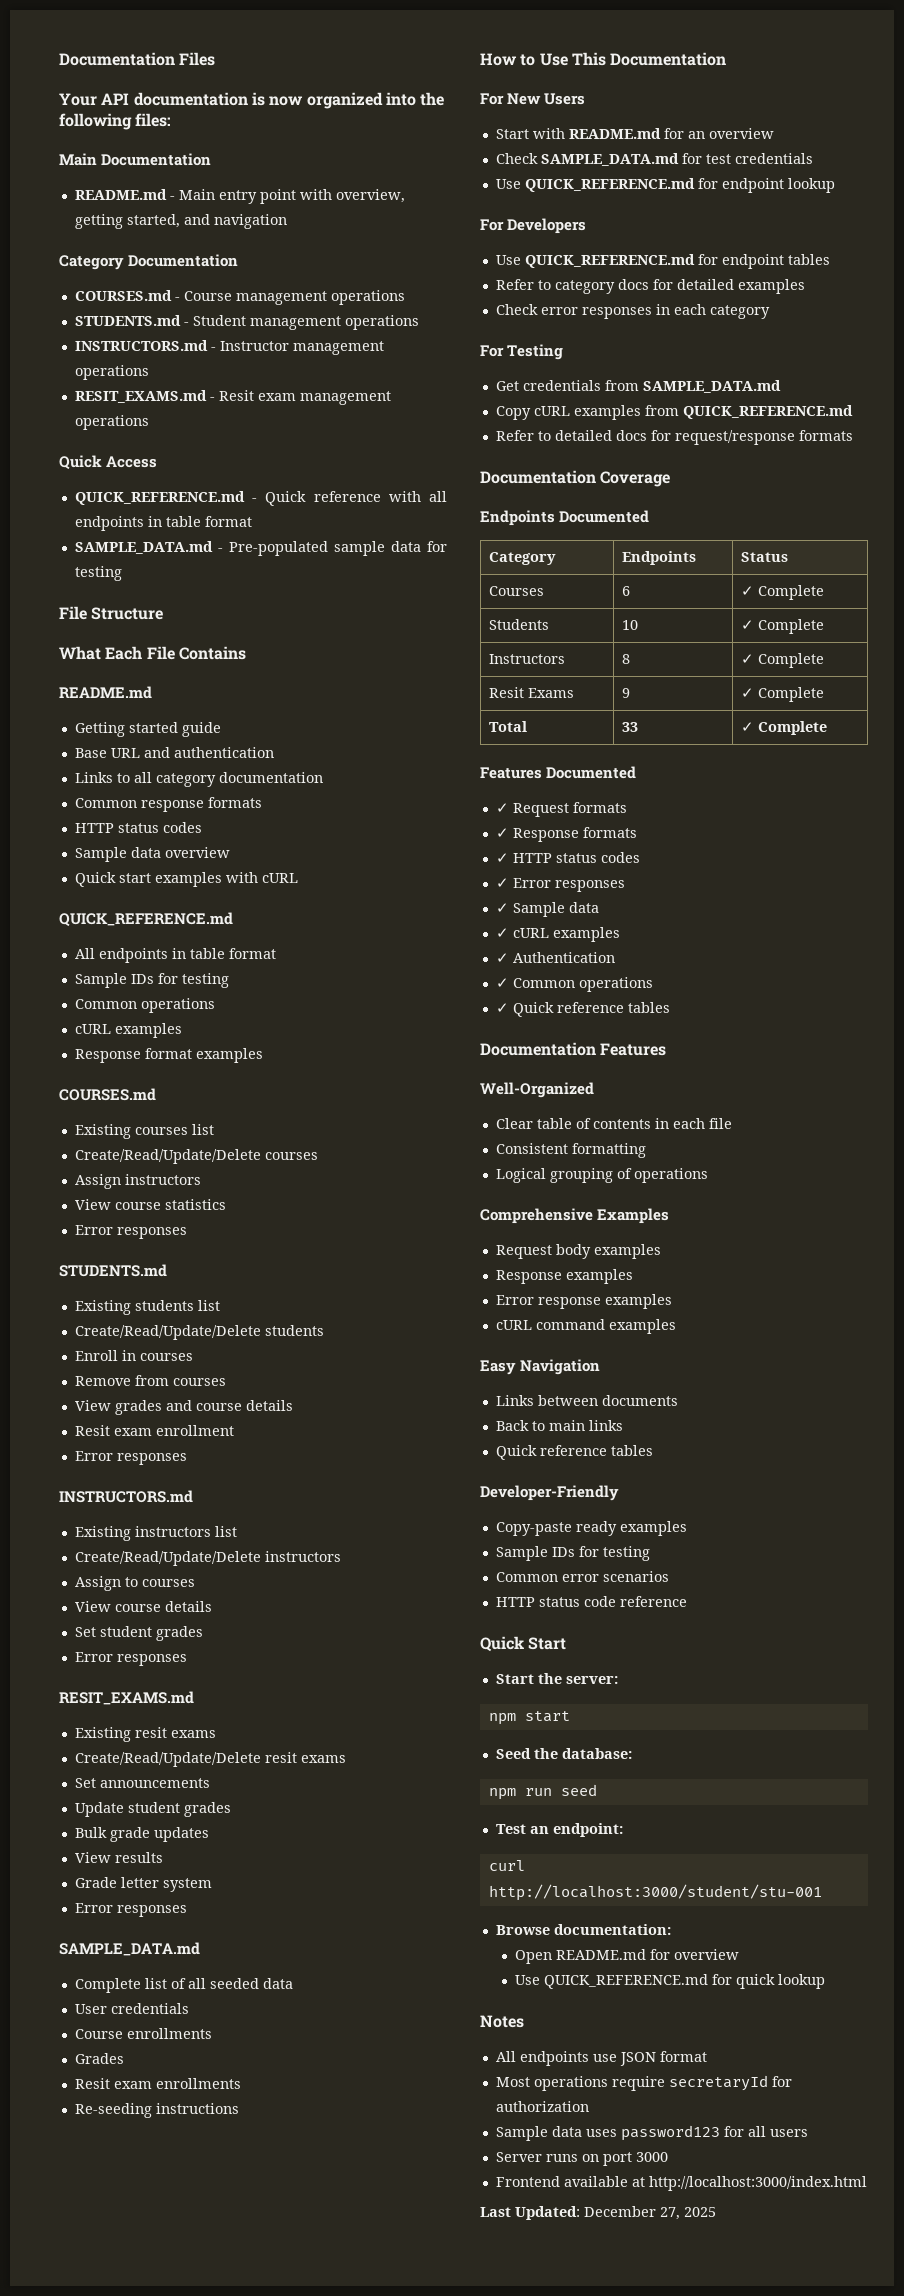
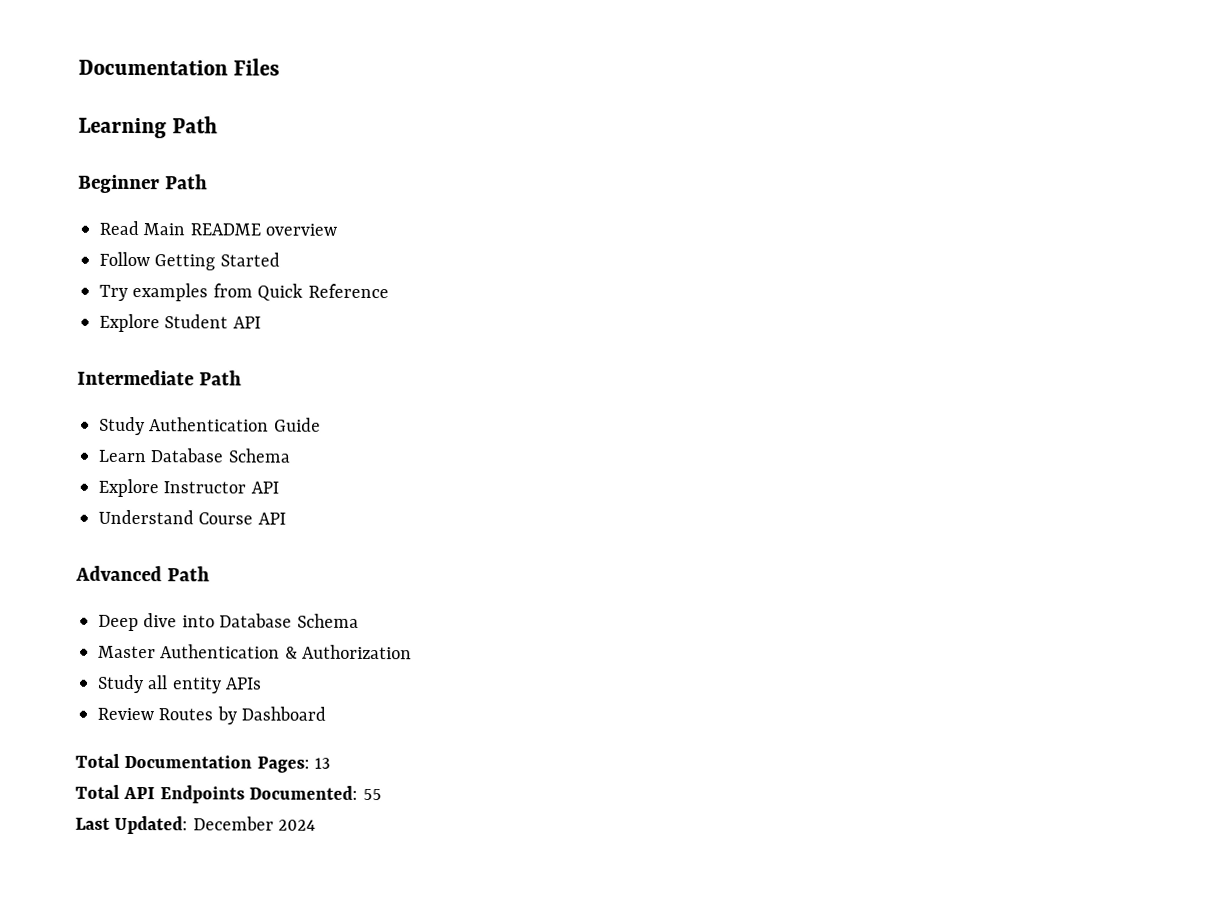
[59,92,445,109] [59,113,172,130] [59,153,212,166] [74,189,405,204] [74,214,287,229] [59,254,239,270] [74,290,405,305] [74,315,419,330] [74,340,384,355] [74,365,149,380] [74,390,391,405] [74,415,149,430] [59,455,158,470] [74,491,447,506] [74,516,252,531] [74,541,447,556] [74,566,122,581] [59,606,164,620] [59,646,246,660] [59,686,152,699] [74,722,221,737] [74,747,274,758] [74,772,323,787] [74,797,262,812] [74,822,202,833] [74,847,230,862] [74,872,298,887] [59,912,233,927] [74,948,276,963] [74,973,229,988] [74,998,215,1013] [74,1023,182,1038] [74,1048,263,1063] [59,1088,156,1101] [74,1124,214,1139] [74,1149,318,1164] [74,1174,201,1189] [74,1199,226,1210] [74,1225,187,1239] [59,1264,167,1277] [74,1300,220,1315] [74,1325,324,1340] [74,1350,193,1361] [74,1375,226,1386] [74,1400,293,1415] [74,1425,234,1436] [74,1451,187,1465] [59,1490,193,1503] [74,1526,237,1541] [74,1551,341,1566] [74,1576,195,1591] [74,1601,212,1612] [74,1626,203,1641] [74,1652,187,1666] [59,1691,194,1705] [74,1727,216,1742] [74,1752,346,1767] [74,1778,210,1788] [74,1802,231,1817] [74,1827,209,1842] [74,1852,163,1863] [74,1877,212,1892] [74,1903,187,1917] [59,1942,200,1956] [74,1978,293,1993] [74,2003,189,2014] [74,2028,212,2039] [74,2053,124,2064] [74,2078,241,2089] [74,2103,239,2118] [480,52,727,66] [480,93,586,105] [495,128,774,139] [495,153,813,166] [495,178,835,193] [480,218,587,234] [495,254,830,269] [495,279,805,294] [495,304,770,319] [480,344,564,360] [495,380,781,393] [495,405,853,420] [495,430,853,445] [480,470,671,487] [480,510,650,526] [489,552,557,565] [622,551,697,565] [741,552,789,562] [489,586,545,596] [622,586,631,596] [741,585,825,600] [489,619,550,630] [622,620,639,630] [741,619,825,634] [489,654,566,664] [622,654,631,664] [741,653,825,668] [489,687,575,698] [622,688,631,698] [741,687,825,702] [489,721,528,732] [622,722,639,732] [741,721,828,735] [480,766,637,779] [495,802,627,817] [495,827,637,842] [495,852,640,863] [495,878,625,892] [495,902,599,917] [495,927,620,942] [495,952,615,963] [495,977,653,992] [495,1002,670,1017] [480,1042,667,1056] [480,1082,594,1098] [495,1118,732,1129] [495,1143,646,1158] [495,1168,708,1183] [480,1208,670,1224] [495,1244,661,1259] [495,1269,633,1284] [495,1294,672,1309] [495,1319,676,1334] [480,1359,601,1375] [495,1395,678,1406] [495,1420,623,1431] [495,1445,653,1460] [480,1485,619,1501] [495,1521,687,1536] [495,1546,650,1561] [495,1571,669,1582] [495,1596,687,1607] [480,1636,567,1652] [495,1673,618,1684] [488,1711,570,1725] [495,1748,632,1759] [488,1784,597,1800] [495,1823,623,1837] [488,1860,525,1871] [488,1884,822,1901] [495,1924,671,1935] [515,1949,740,1964] [515,1974,826,1989] [480,2015,524,2028] [495,2051,707,2066] [495,2075,792,2091] [495,2101,589,2112] [495,2125,808,2141] [495,2152,668,2166] [495,2176,867,2191] Your API documentation is now organized into the following files: // Main Documentation // README.md - Main entry point with overview, getting started, and navigation // Category Documentation // COURSES.md - Course management operations // STUDENTS.md - Student management operations // INSTRUCTORS.md - Instructor management operations // RESIT_EXAMS.md - Resit exam management operations // Quick Access // QUICK_REFERENCE.md - Quick reference with all endpoints in table format // SAMPLE_DATA.md - Pre-populated sample data for testing // File Structure // What Each File Contains // README.md // Getting started guide // Base URL and authentication // Links to all category documentation // Common response formats // HTTP status codes // Sample data overview // Quick start examples with cURL // QUICK_REFERENCE.md // All endpoints in table format // Sample IDs for testing // Common operations // cURL examples // Response format examples // COURSES.md // Existing courses list // Create/Read/Update/Delete courses // Assign instructors // View course statistics // Error responses // STUDENTS.md // Existing students list // Create/Read/Update/Delete students // Enroll in courses // Remove from courses // View grades and course details // Resit exam enrollment // Error responses // INSTRUCTORS.md // Existing instructors list // Create/Read/Update/Delete instructors // Assign to courses // View course details // Set student grades // Error responses // RESIT_EXAMS.md // Existing resit exams // Create/Read/Update/Delete resit exams // Set announcements // Update student grades // Bulk grade updates // View results // Grade letter system // Error responses // SAMPLE_DATA.md // Complete list of all seeded data // User credentials // Course enrollments // Grades // Resit exam enrollments // Re-seeding instructions // How to Use This Documentation // For New Users // Start with README.md for an overview // Check SAMPLE_DATA.md for test credentials // Use QUICK_REFERENCE.md for endpoint lookup // For Developers // Use QUICK_REFERENCE.md for endpoint tables // Refer to category docs for detailed examples // Check error responses in each category // For Testing // Get credentials from SAMPLE_DATA.md // Copy cURL examples from QUICK_REFERENCE.md // Refer to detailed docs for request/response formats // Documentation Coverage // Endpoints Documented // Category | Endpoints | Status // Courses | 6 | ✓ Complete // Students | 10 | ✓ Complete // Instructors | 8 | ✓ Complete // Resit Exams | 9 | ✓ Complete // Total | 33 | ✓ Complete // Features Documented // ✓ Request formats // ✓ Response formats // ✓ HTTP status codes // ✓ Error responses // ✓ Sample data // ✓ cURL examples // ✓ Authentication // ✓ Common operations // ✓ Quick reference tables // Documentation Features // Well-Organized // Clear table of contents in each file // Consistent formatting // Logical grouping of operations // Comprehensive Examples // Request body examples // Response examples // Error response examples // cURL command examples // Easy Navigation // Links between documents // Back to main links // Quick reference tables // Developer-Friendly // Copy-paste ready examples // Sample IDs for testing // Common error scenarios // HTTP status code reference // Quick Start // Start the server: // npm start // Seed the database: // npm run seed // Test an endpoint: // curl http://localhost:3000/student/stu-001 // Browse documentation: // Open README.md for overview // Use QUICK_REFERENCE.md for quick lookup // Notes // All endpoints use JSON format // Most operations require secretaryId for authorization // Sample data uses password123 for all users // Server runs on port 3000 // Frontend available at http://localhost:3000/index.html -> [78,116,219,139] [78,174,208,194] [99,220,338,236] [99,251,280,271] [99,283,389,302] [99,313,261,333] [77,369,242,386] [99,416,321,436] [98,448,291,463] [98,478,279,498] [98,509,286,525] [75,565,210,582] [98,613,359,632] [98,644,413,660] [97,674,263,694] [97,706,327,725] [75,753,331,773] [75,784,382,804] Learning Path // Beginner Path // Read Main README overview // Follow Getting Started // Try examples from Quick Reference // Explore Student API // Intermediate Path // Study Authentication Guide // Learn Database Schema // Explore Instructor API // Understand Course API // Advanced Path // Deep dive into Database Schema // Master Authentication & Authorization // Study all entity APIs // Review Routes by Dashboard // Total Documentation Pages: 13 // Total API Endpoints Documented: 55
[660,2207,716,2220] 27, 2025 -> [278,819,317,831] 2024

